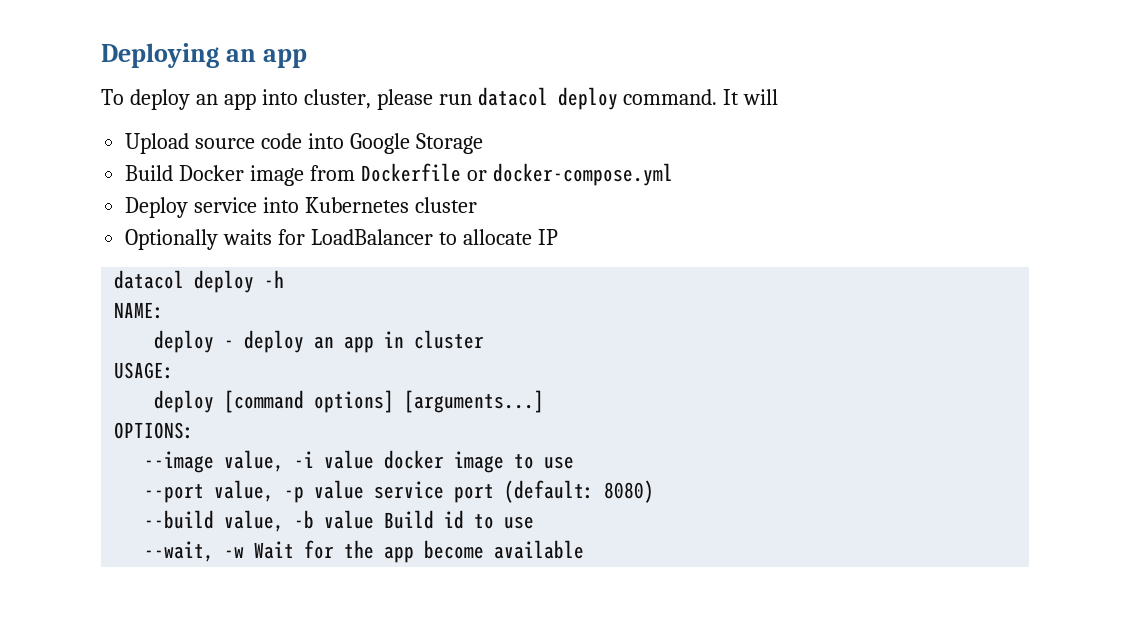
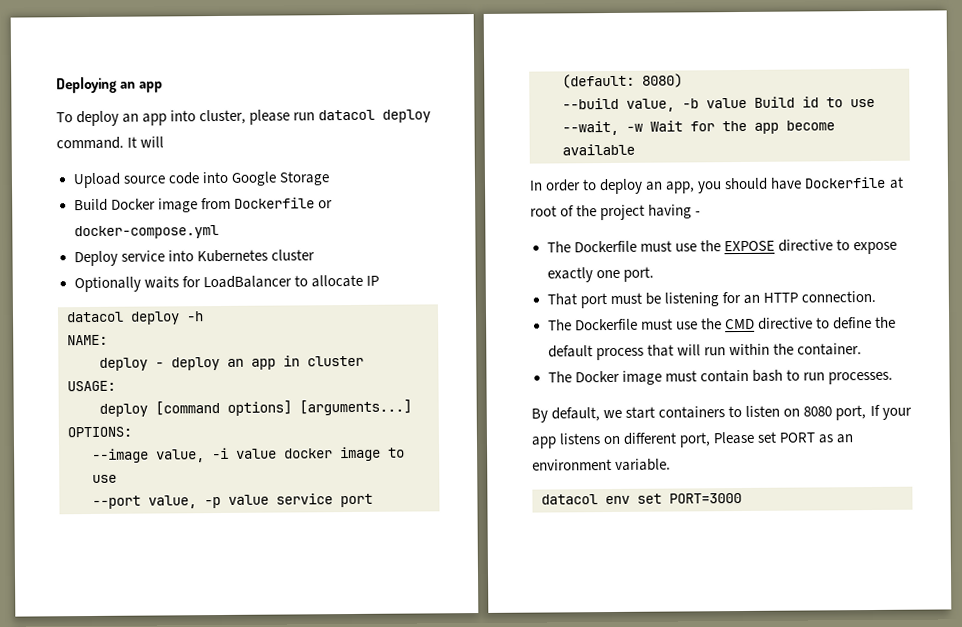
(585, 549) none -> [529,176,904,195] [530,204,702,221] [546,239,897,255] [546,266,654,283] [546,290,876,309] [547,316,896,331] [547,343,862,361] [547,369,893,385] [531,404,912,423] [531,431,855,449] [532,458,672,471] [541,493,742,505] // In order to deploy an app, you should have Dockerfile at root of the project having - // The Dockerfile must use the EXPOSE directive to expose exactly one port. // That port must be listening for an HTTP connection. // The Dockerfile must use the CMD directive to define the default process that will run within the container. // The Docker image must contain bash to run processes. // By default, we start containers to listen on 8080 port, If your app listens on different port, Please set PORT as an environment variable. // datacol env set PORT=3000

